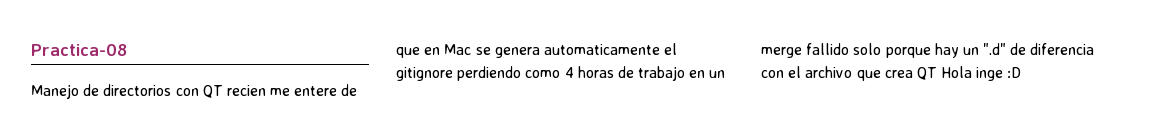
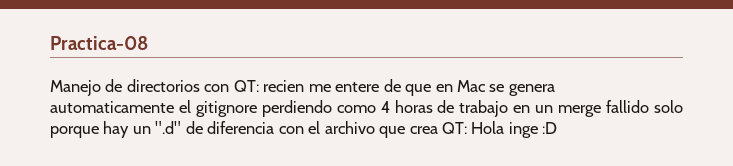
[202,85,223,98] QT -> [233,80,259,92] QT:
[916,67,937,80] QT -> [442,122,468,134] QT:

